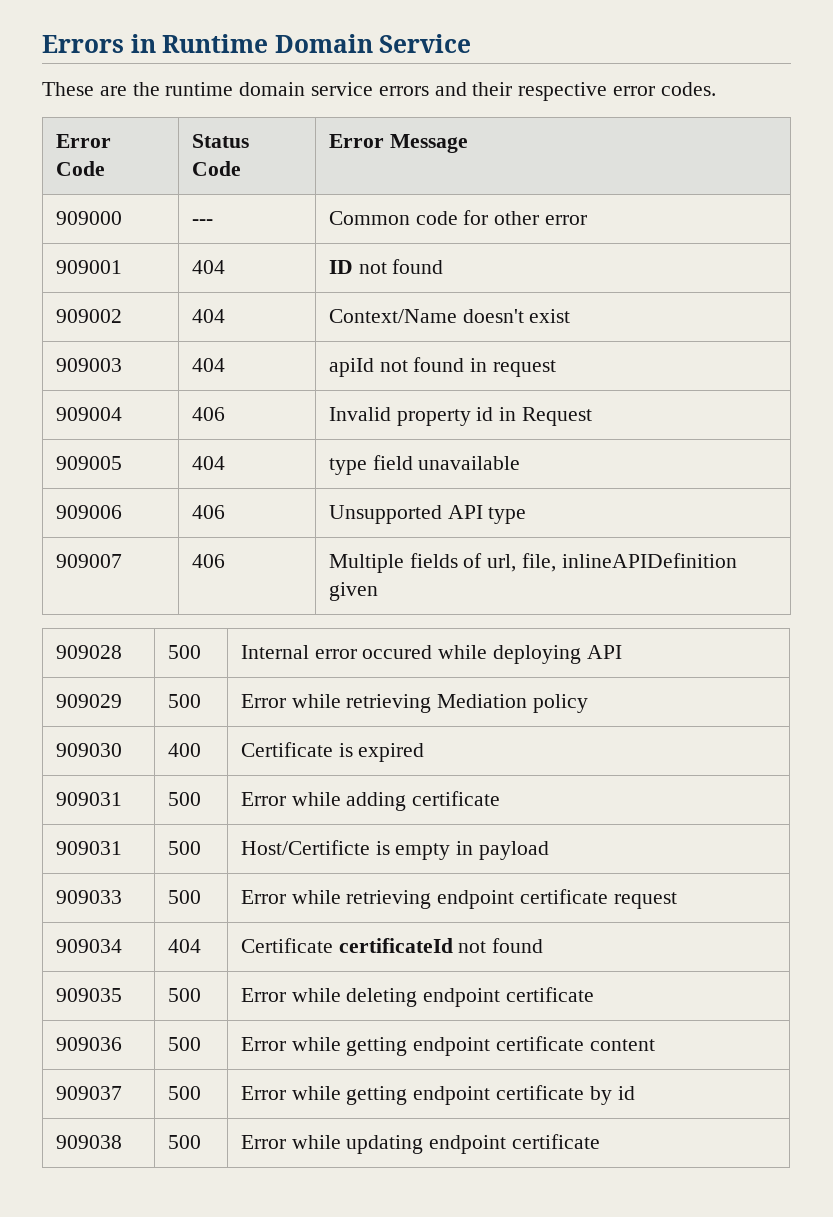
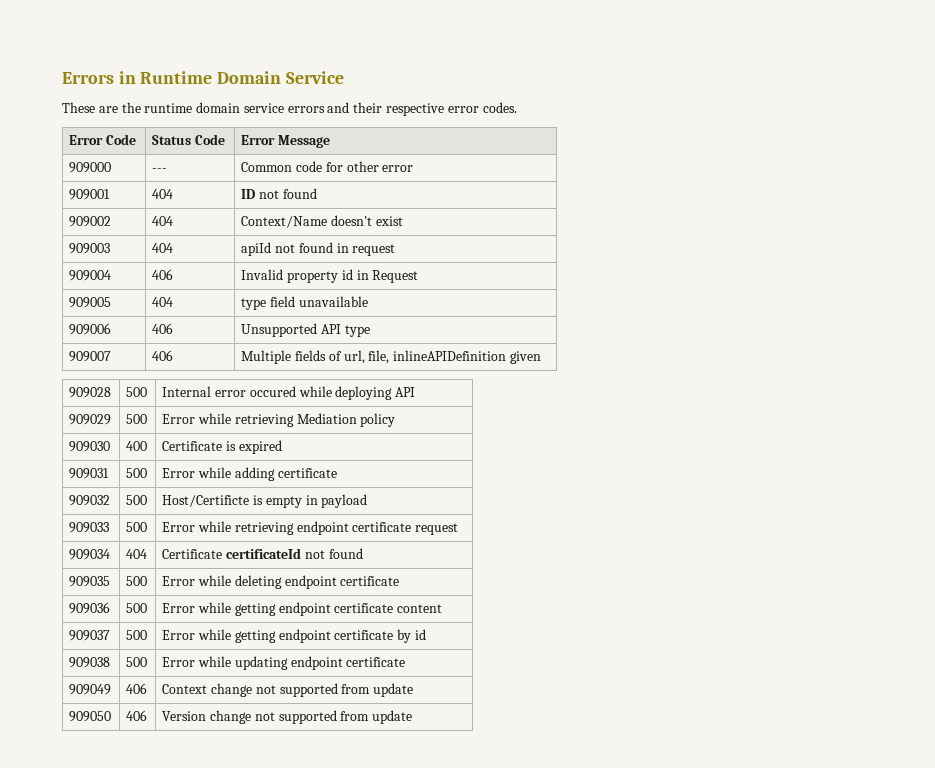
[55,841,122,855] 909031 -> [69,495,111,506] 909032
(601, 1141) none -> [69,684,112,695] [126,683,148,694] [162,683,414,697] [69,711,112,722] [126,710,148,721] [162,710,413,724] // 909049 | 406 | Context change not supported from update // 909050 | 406 | Version change not supported from update

